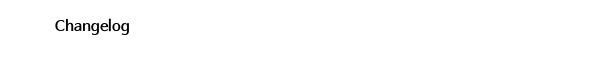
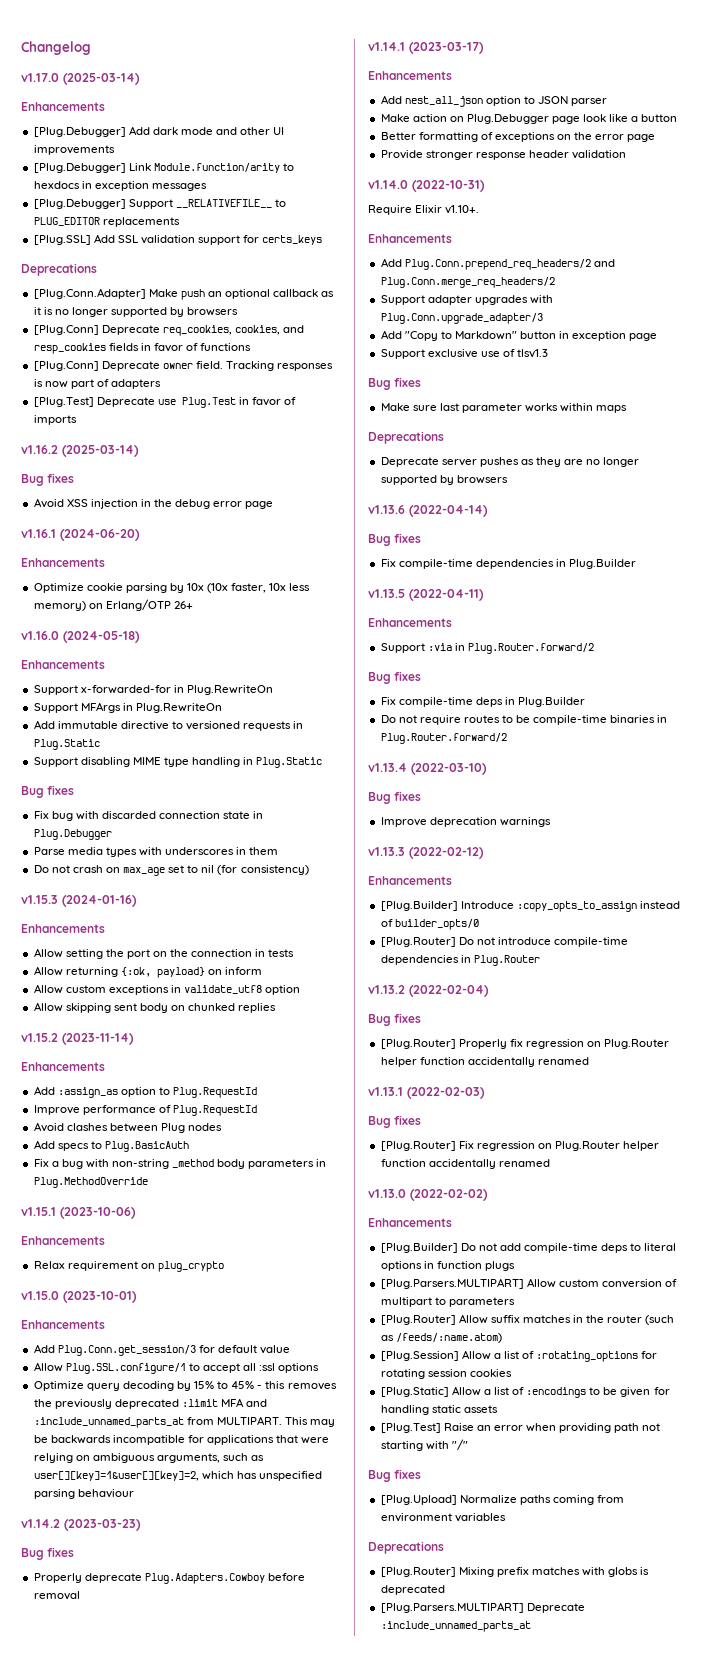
(130, 26) none -> [21,73,140,85] [21,102,105,111] [33,126,285,137] [33,145,115,155] [33,163,294,173] [33,181,207,191] [33,199,286,209] [33,217,180,227] [33,234,323,245] [21,263,97,276] [33,288,335,300] [33,307,239,317] [33,325,305,336] [33,343,252,354] [33,361,334,371] [33,379,162,389] [33,397,297,408] [33,415,77,425] [21,445,139,457] [21,473,75,486] [33,498,274,509] [21,529,140,541] [21,558,105,567] [33,583,311,593] [33,599,193,611] [21,631,140,643] [21,660,105,669] [33,685,273,695] [33,702,222,713] [33,720,304,731] [33,739,100,750] [33,757,323,768] [21,785,75,798] [33,811,264,821] [33,829,112,840] [33,847,279,857] [33,865,309,876] [21,895,137,907] [21,924,105,933] [33,948,295,959] [33,966,263,978] [33,984,301,995] [33,1002,277,1013] [21,1033,134,1045] [21,1062,105,1071] [33,1086,258,1098] [33,1105,257,1116] [33,1122,223,1133] [33,1140,189,1152] [33,1159,327,1169] [33,1177,148,1188] [21,1207,136,1219] [21,1236,105,1245] [33,1261,224,1272] [21,1291,137,1303] [21,1320,105,1329] [33,1344,291,1356] [33,1362,320,1374] [33,1381,337,1391] [33,1398,268,1409] [33,1416,336,1428] [33,1435,330,1445] [33,1453,265,1463] [33,1471,322,1481] [33,1489,134,1499] [21,1519,141,1531] [21,1547,75,1560] [33,1573,305,1584] [33,1591,80,1600] [368,42,484,54] [368,71,452,80] [380,95,608,107] [380,114,678,124] [380,132,656,142] [380,150,627,160] [368,180,485,192] [368,205,480,215] [368,234,452,243] [380,258,615,270] [380,277,555,288] [380,295,553,305] [380,313,543,324] [380,330,658,341] [380,349,549,359] [368,377,422,390] [380,403,628,413] [368,431,444,444] [380,457,640,467] [380,475,508,485] [368,505,488,517] [368,533,422,546] [380,559,637,569] [368,589,484,601] [368,618,452,627] [380,643,594,654] [368,671,422,684] [380,697,586,707] [380,715,668,725] [380,733,507,744] [368,763,487,775] [368,791,422,804] [380,817,551,827] [368,847,484,859] [368,876,452,885] [380,901,680,912] [380,919,479,930] [380,937,629,947] [380,955,540,966] [368,985,489,997] [368,1013,422,1026] [380,1039,670,1049] [380,1057,589,1067] [368,1087,485,1099] [368,1115,422,1128] [380,1141,660,1151] [380,1159,550,1169] [368,1189,488,1201] [368,1218,452,1227] [380,1243,677,1253] [380,1261,515,1271] [380,1278,678,1289] [380,1297,515,1307] [380,1314,675,1325] [380,1333,502,1343] [380,1350,658,1362] [380,1369,512,1379] [380,1386,670,1398] [380,1405,498,1415] [380,1423,661,1433] [380,1439,468,1451] [368,1469,422,1482] [380,1495,625,1505] [380,1513,506,1522] [368,1541,444,1554] [380,1567,650,1577] [380,1585,445,1595] [380,1602,585,1613] [380,1621,531,1632] // v1.17.0 (2025-03-14) // Enhancements // [Plug.Debugger] Add dark mode and other UI improvements // [Plug.Debugger] Link Module.function/arity to hexdocs in exception messages // [Plug.Debugger] Support __RELATIVEFILE__ to PLUG_EDITOR replacements // [Plug.SSL] Add SSL validation support for certs_keys // Deprecations // [Plug.Conn.Adapter] Make push an optional callback as it is no longer supported by browsers // [Plug.Conn] Deprecate req_cookies, cookies, and resp_cookies fields in favor of functions // [Plug.Conn] Deprecate owner field. Tracking responses is now part of adapters // [Plug.Test] Deprecate use Plug.Test in favor of imports // v1.16.2 (2025-03-14) // Bug fixes // Avoid XSS injection in the debug error page // v1.16.1 (2024-06-20) // Enhancements // Optimize cookie parsing by 10x (10x faster, 10x less memory) on Erlang/OTP 26+ // v1.16.0 (2024-05-18) // Enhancements // Support x-forwarded-for in Plug.RewriteOn // Support MFArgs in Plug.RewriteOn // Add immutable directive to versioned requests in Plug.Static // Support disabling MIME type handling in Plug.Static // Bug fixes // Fix bug with discarded connection state in Plug.Debugger // Parse media types with underscores in them // Do not crash on max_age set to nil (for consistency) // v1.15.3 (2024-01-16) // Enhancements // Allow setting the port on the connection in tests // Allow returning {:ok, payload} on inform // Allow custom exceptions in validate_utf8 option // Allow skipping sent body on chunked replies // v1.15.2 (2023-11-14) // Enhancements // Add :assign_as option to Plug.RequestId // Improve performance of Plug.RequestId // Avoid clashes between Plug nodes // Add specs to Plug.BasicAuth // Fix a bug with non-string _method body parameters in Plug.MethodOverride // v1.15.1 (2023-10-06) // Enhancements // Relax requirement on plug_crypto // v1.15.0 (2023-10-01) // Enhancements // Add Plug.Conn.get_session/3 for default value // Allow Plug.SSL.configure/1 to accept all :ssl options // Optimize query decoding by 15% to 45% - this removes the previously deprecated :limit MFA and :include_unnamed_parts_at from MULTIPART. This may be backwards incompatible for applications that were relying on ambiguous arguments, such as user[][key]=1&user[][key]=2, which has unspecified parsing behaviour // v1.14.2 (2023-03-23) // Bug fixes // Properly deprecate Plug.Adapters.Cowboy before removal // v1.14.1 (2023-03-17) // Enhancements // Add nest_all_json option to JSON parser // Make action on Plug.Debugger page look like a button // Better formatting of exceptions on the error page // Provide stronger response header validation // v1.14.0 (2022-10-31) // Require Elixir v1.10+. // Enhancements // Add Plug.Conn.prepend_req_headers/2 and Plug.Conn.merge_req_headers/2 // Support adapter upgrades with Plug.Conn.upgrade_adapter/3 // Add "Copy to Markdown" button in exception page // Support exclusive use of tlsv1.3 // Bug fixes // Make sure last parameter works within maps // Deprecations // Deprecate server pushes as they are no longer supported by browsers // v1.13.6 (2022-04-14) // Bug fixes // Fix compile-time dependencies in Plug.Builder // v1.13.5 (2022-04-11) // Enhancements // Support :via in Plug.Router.forward/2 // Bug fixes // Fix compile-time deps in Plug.Builder // Do not require routes to be compile-time binaries in Plug.Router.forward/2 // v1.13.4 (2022-03-10) // Bug fixes // Improve deprecation warnings // v1.13.3 (2022-02-12) // Enhancements // [Plug.Builder] Introduce :copy_opts_to_assign instead of builder_opts/0 // [Plug.Router] Do not introduce compile-time dependencies in Plug.Router // v1.13.2 (2022-02-04) // Bug fixes // [Plug.Router] Properly fix regression on Plug.Router helper function accidentally renamed // v1.13.1 (2022-02-03) // Bug fixes // [Plug.Router] Fix regression on Plug.Router helper function accidentally renamed // v1.13.0 (2022-02-02) // Enhancements // [Plug.Builder] Do not add compile-time deps to literal options in function plugs // [Plug.Parsers.MULTIPART] Allow custom conversion of multipart to parameters // [Plug.Router] Allow suffix matches in the router (such as /feeds/:name.atom) // [Plug.Session] Allow a list of :rotating_options for rotating session cookies // [Plug.Static] Allow a list of :encodings to be given for handling static assets // [Plug.Test] Raise an error when providing path not starting with "/" // Bug fixes // [Plug.Upload] Normalize paths coming from environment variables // Deprecations // [Plug.Router] Mixing prefix matches with globs is deprecated // [Plug.Parsers.MULTIPART] Deprecate :include_unnamed_parts_at

